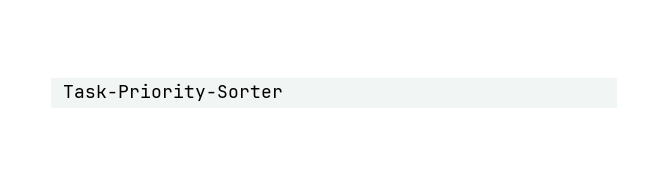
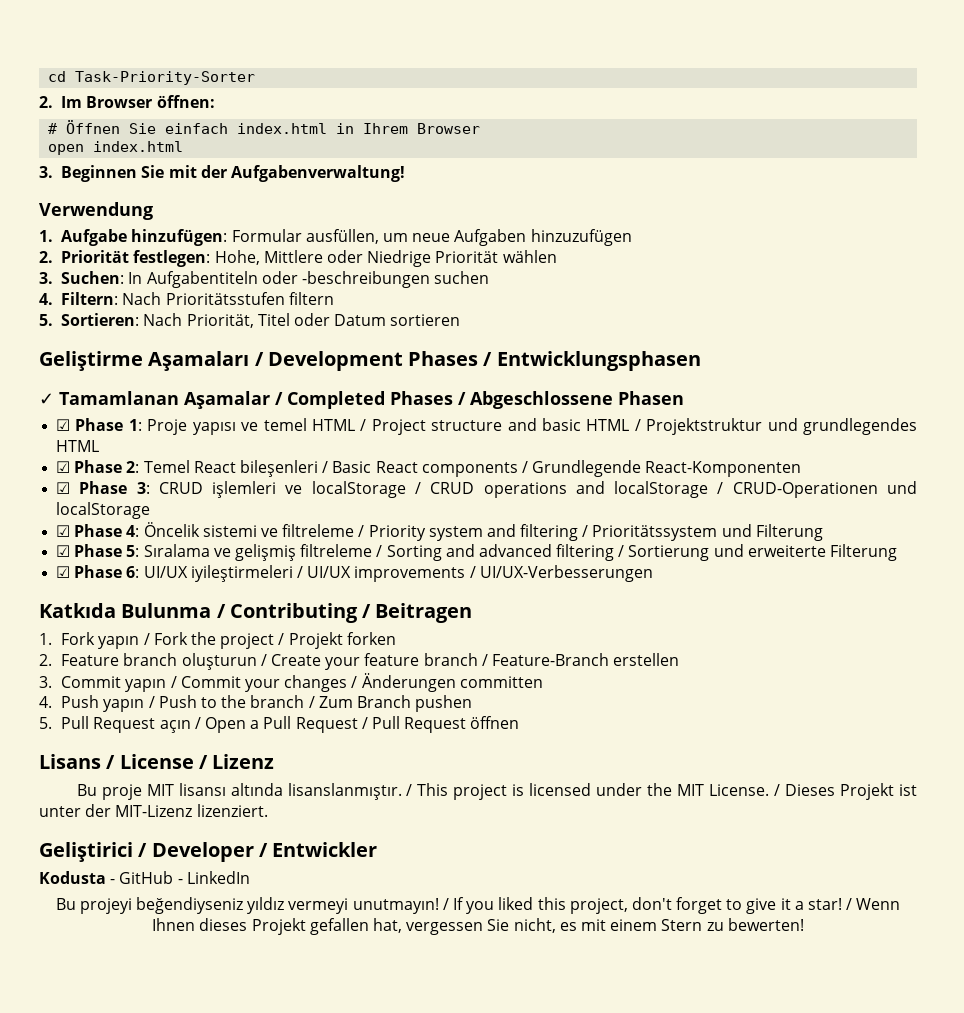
(63, 92) none -> [48,71,67,82] cd
(283, 92) none -> [39,95,215,108] [48,120,481,134] [48,141,184,155] [39,165,405,182] [39,202,153,220] [39,229,632,246] [39,250,557,267] [39,271,490,288] [39,292,334,305] [39,313,461,328] [39,351,701,371] [39,391,684,409] [56,418,917,435] [56,440,100,452] [56,460,802,477] [56,481,917,498] [56,502,151,519] [56,522,823,541] [56,544,898,561] [56,565,653,582] [39,603,473,623] [39,632,396,649] [39,653,680,670] [39,673,543,692] [39,695,473,712] [39,716,520,733] [39,754,275,769] [76,783,917,800] [39,804,268,817] [39,842,378,862] [39,871,250,884] [55,897,901,914] [152,918,804,935] // 2. Im Browser öffnen: // # Öffnen Sie einfach index.html in Ihrem Browser // open index.html // 3. Beginnen Sie mit der Aufgabenverwaltung! // Verwendung // 1. Aufgabe hinzufügen: Formular ausfüllen, um neue Aufgaben hinzuzufügen // 2. Priorität festlegen: Hohe, Mittlere oder Niedrige Priorität wählen // 3. Suchen: In Aufgabentiteln oder -beschreibungen suchen // 4. Filtern: Nach Prioritätsstufen filtern // 5. Sortieren: Nach Priorität, Titel oder Datum sortieren // Geliştirme Aşamaları / Development Phases / Entwicklungsphasen // ✓ Tamamlanan Aşamalar / Completed Phases / Abgeschlossene Phasen // ☑ Phase 1: Proje yapısı ve temel HTML / Project structure and basic HTML / Projektstruktur und grundlegendes HTML // ☑ Phase 2: Temel React bileşenleri / Basic React components / Grundlegende React-Komponenten // ☑ Phase 3: CRUD işlemleri ve localStorage / CRUD operations and localStorage / CRUD-Operationen und localStorage // ☑ Phase 4: Öncelik sistemi ve filtreleme / Priority system and filtering / Prioritätssystem und Filterung // ☑ Phase 5: Sıralama ve gelişmiş filtreleme / Sorting and advanced filtering / Sortierung und erweiterte Filterung // ☑ Phase 6: UI/UX iyileştirmeleri / UI/UX improvements / UI/UX-Verbesserungen // Katkıda Bulunma / Contributing / Beitragen // 1. Fork yapın / Fork the project / Projekt forken // 2. Feature branch oluşturun / Create your feature branch / Feature-Branch erstellen // 3. Commit yapın / Commit your changes / Änderungen committen // 4. Push yapın / Push to the branch / Zum Branch pushen // 5. Pull Request açın / Open a Pull Request / Pull Request öffnen // Lisans / License / Lizenz // Bu proje MIT lisansı altında lisanslanmıştır. / This project is licensed under the MIT License. / Dieses Projekt ist unter der MIT-Lizenz lizenziert. // Geliştirici / Developer / Entwickler // Kodusta - GitHub - LinkedIn // Bu projeyi beğendiyseniz yıldız vermeyi unutmayın! / If you liked this project, don't forget to give it a star! / Wenn Ihnen dieses Projekt gefallen hat, vergessen Sie nicht, es mit einem Stern zu bewerten!

